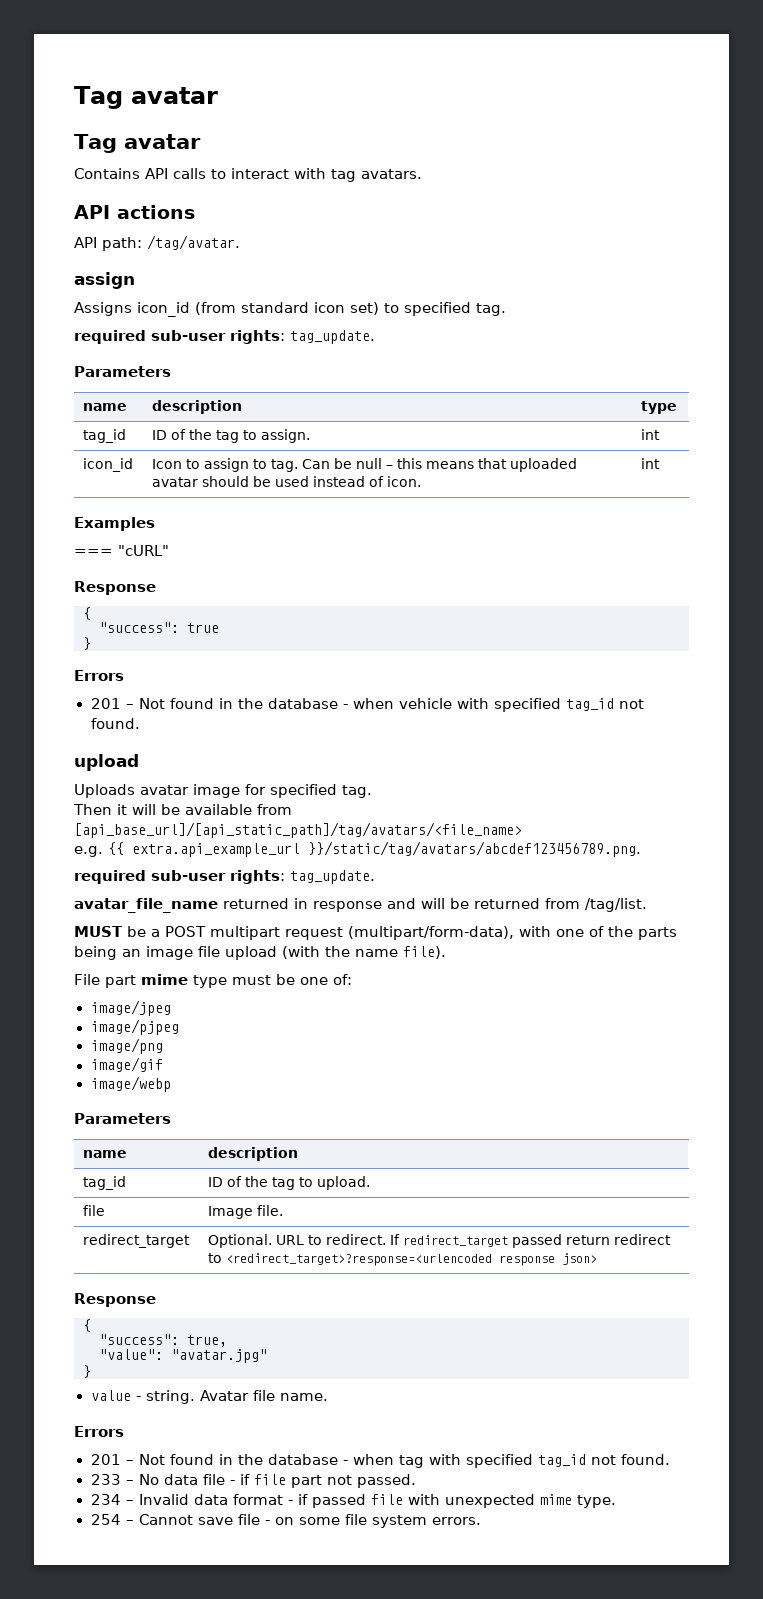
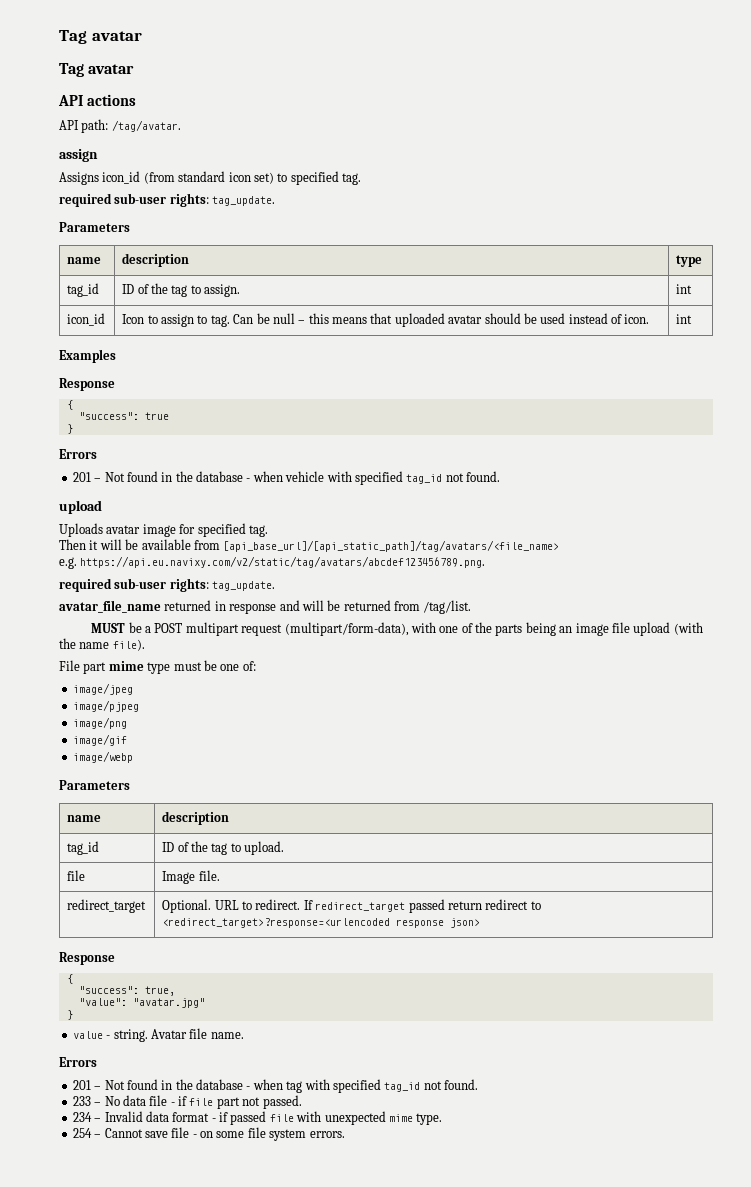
[74,168,422,182] // Contains API calls to interact with tag avatars. -> (135, 69) none
[74,545,169,556] // === "cURL" -> (116, 356) none
[108,841,641,857] {{ extra.api_example_url }}/static/tag/avatars/abcdef123456789.png. -> [80,556,486,568] https://api.eu.navixy.com/v2/static/tag/avatars/abcdef123456789.png.

